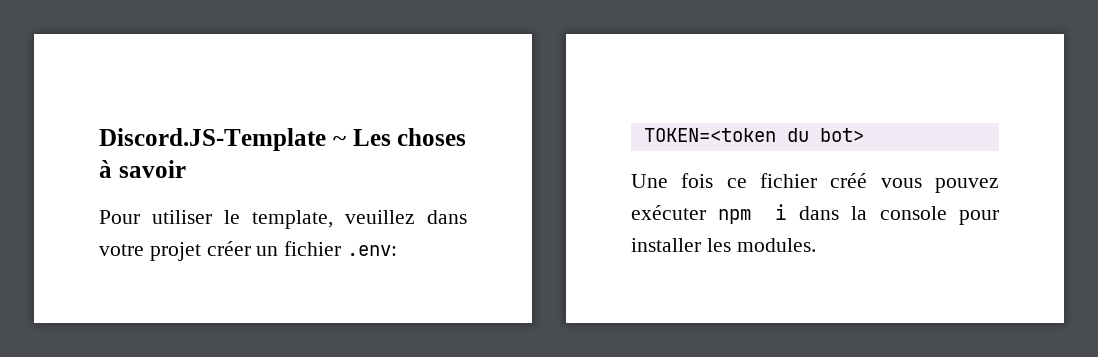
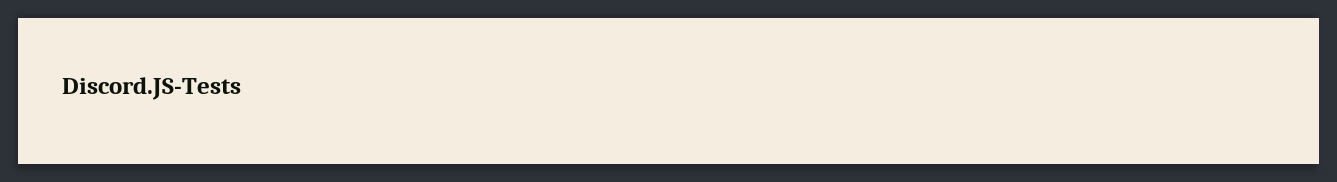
[99,128,467,151] [99,160,186,178] [99,210,467,229] [99,241,398,261] [643,128,864,142] [631,173,999,193] [631,204,999,225] [631,238,816,252] Discord.JS-Template ~ Les choses à savoir // Pour utiliser le template, veuillez dans votre projet créer un fichier .env: // TOKEN=<token du bot> // Une fois ce fichier créé vous pouvez exécuter npm i dans la console pour installer les modules. -> [62,77,241,100] Discord.JS-Tests

